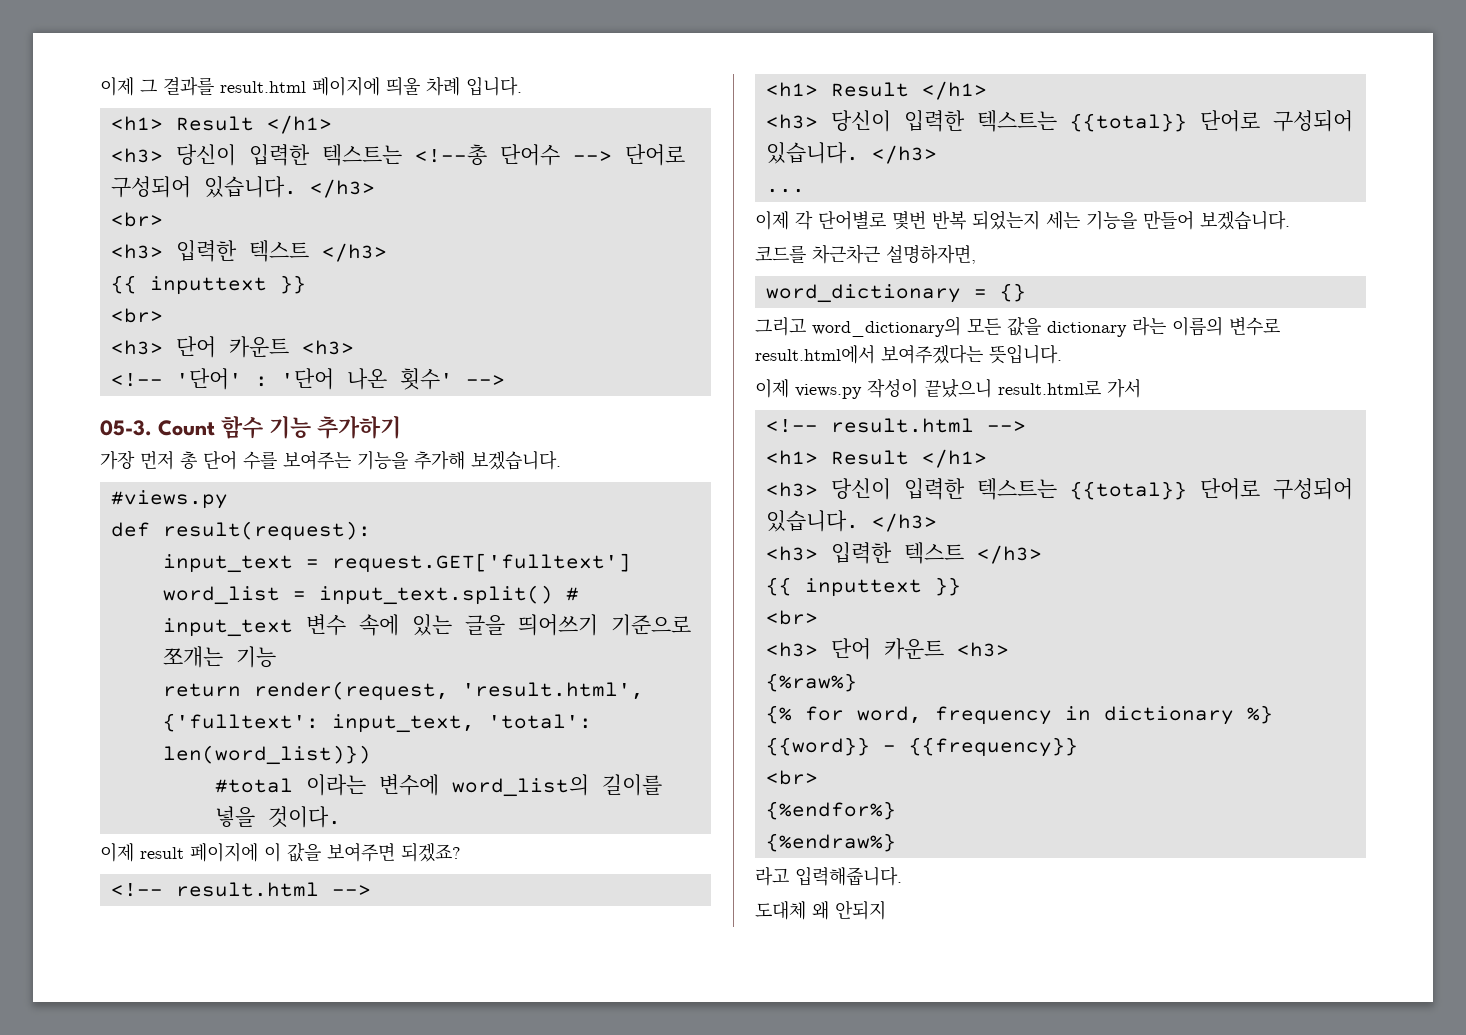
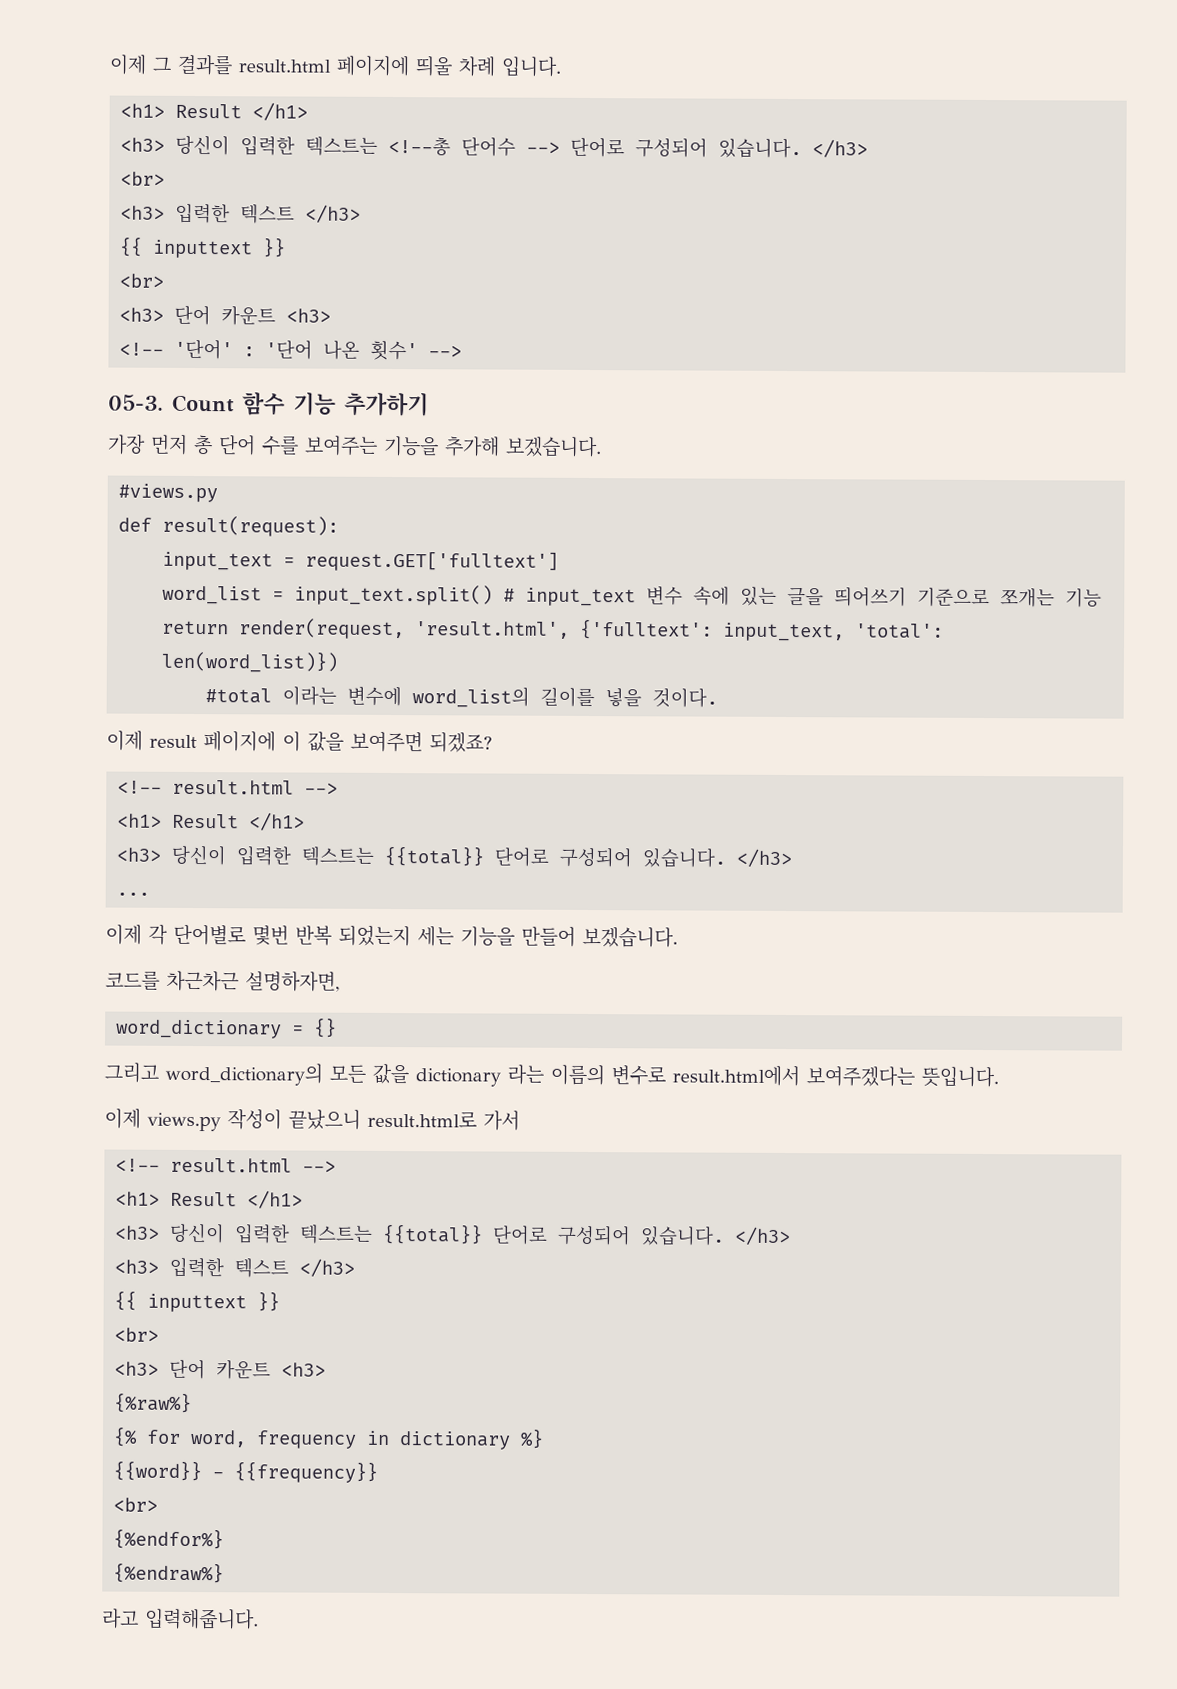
[755,900,886,920] // 도대체 왜 안되지 -> (259, 1619) none

